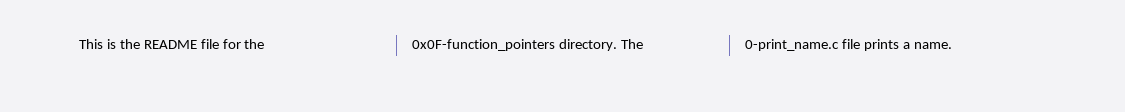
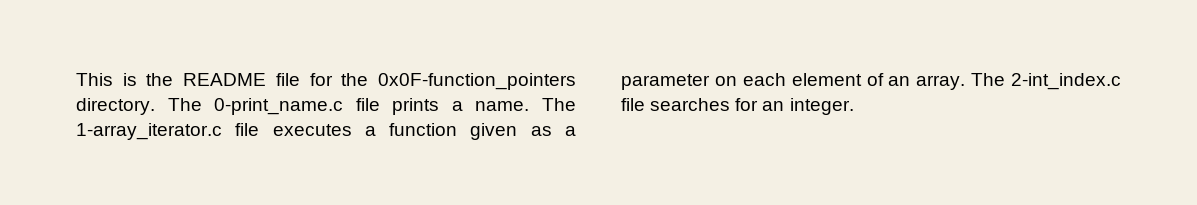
(952, 45) none -> [541,98,576,111] [76,123,576,140] [621,73,1121,90] [621,98,854,115] The 1-array_iterator.c file executes a function given as a parameter on each element of an array. The 2-int_index.c file searches for an integer.

